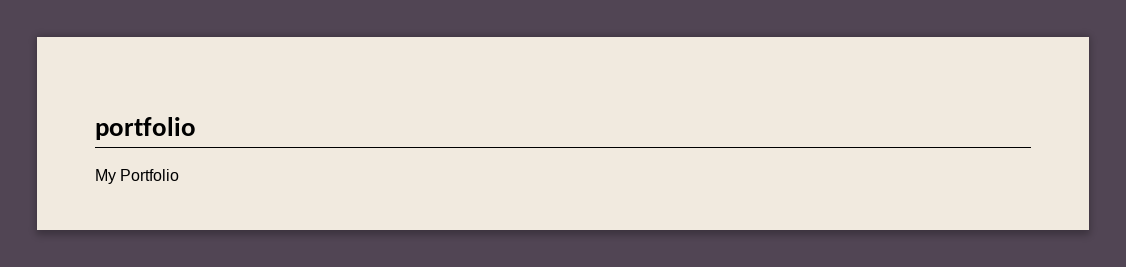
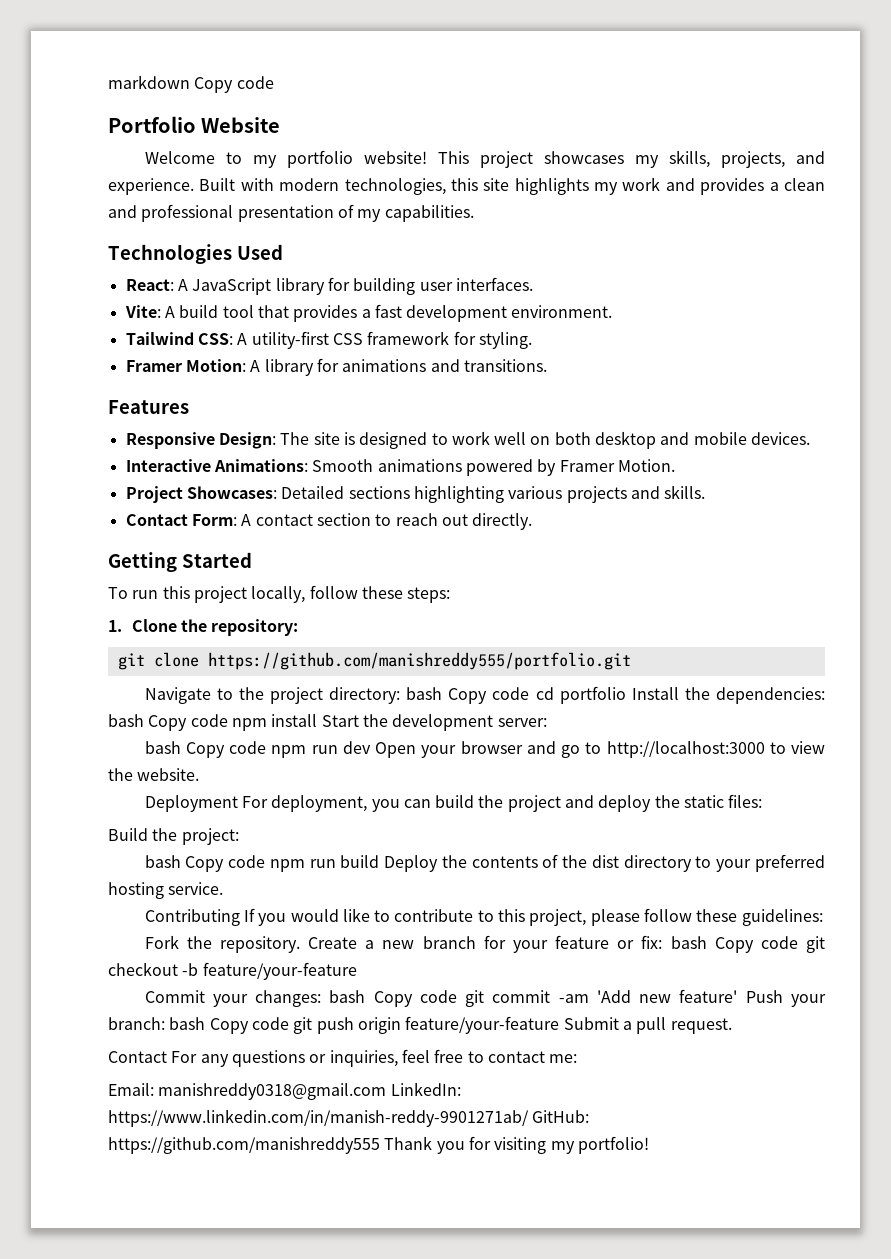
[95,117,196,140] [95,169,180,184] portfolio // My Portfolio -> [108,75,274,93] [108,116,281,133] [144,150,825,168] [108,177,825,195] [108,204,474,222] [108,244,283,264] [125,277,533,295] [124,304,613,322] [125,331,532,349] [125,358,547,376] [108,400,189,414] [125,431,811,449] [125,459,675,476] [125,485,706,503] [125,513,533,530] [108,552,252,572] [108,585,451,603] [108,619,299,636] [117,652,631,670] [144,686,826,704] [108,714,547,731] [144,741,825,758] [108,768,200,781] [144,794,763,812] [108,828,239,845] [144,854,825,872] [108,882,224,899] [144,908,823,926] [144,935,825,953] [108,962,357,980] [144,989,826,1007] [108,1016,732,1034] [108,1049,578,1067] [108,1082,461,1100] [108,1109,590,1127] [108,1136,649,1154] markdown Copy code // Portfolio Website // Welcome to my portfolio website! This project showcases my skills, projects, and experience. Built with modern technologies, this site highlights my work and provides a clean and professional presentation of my capabilities. // Technologies Used // React: A JavaScript library for building user interfaces. // Vite: A build tool that provides a fast development environment. // Tailwind CSS: A utility-first CSS framework for styling. // Framer Motion: A library for animations and transitions. // Features // Responsive Design: The site is designed to work well on both desktop and mobile devices. // Interactive Animations: Smooth animations powered by Framer Motion. // Project Showcases: Detailed sections highlighting various projects and skills. // Contact Form: A contact section to reach out directly. // Getting Started // To run this project locally, follow these steps: // 1. Clone the repository: // git clone https://github.com/manishreddy555/portfolio.git // Navigate to the project directory: bash Copy code cd portfolio Install the dependencies: bash Copy code npm install Start the development server: // bash Copy code npm run dev Open your browser and go to http://localhost:3000 to view the website. // Deployment For deployment, you can build the project and deploy the static files: // Build the project: // bash Copy code npm run build Deploy the contents of the dist directory to your preferred hosting service. // Contributing If you would like to contribute to this project, please follow these guidelines: // Fork the repository. Create a new branch for your feature or fix: bash Copy code git checkout -b feature/your-feature // Commit your changes: bash Copy code git commit -am 'Add new feature' Push your branch: bash Copy code git push origin feature/your-feature Submit a pull request. // Contact For any questions or inquiries, feel free to contact me: // Email: manishreddy0318@gmail.com LinkedIn: https://www.linkedin.com/in/manish-reddy-9901271ab/ GitHub: https://github.com/manishreddy555 Thank you for visiting my portfolio!

